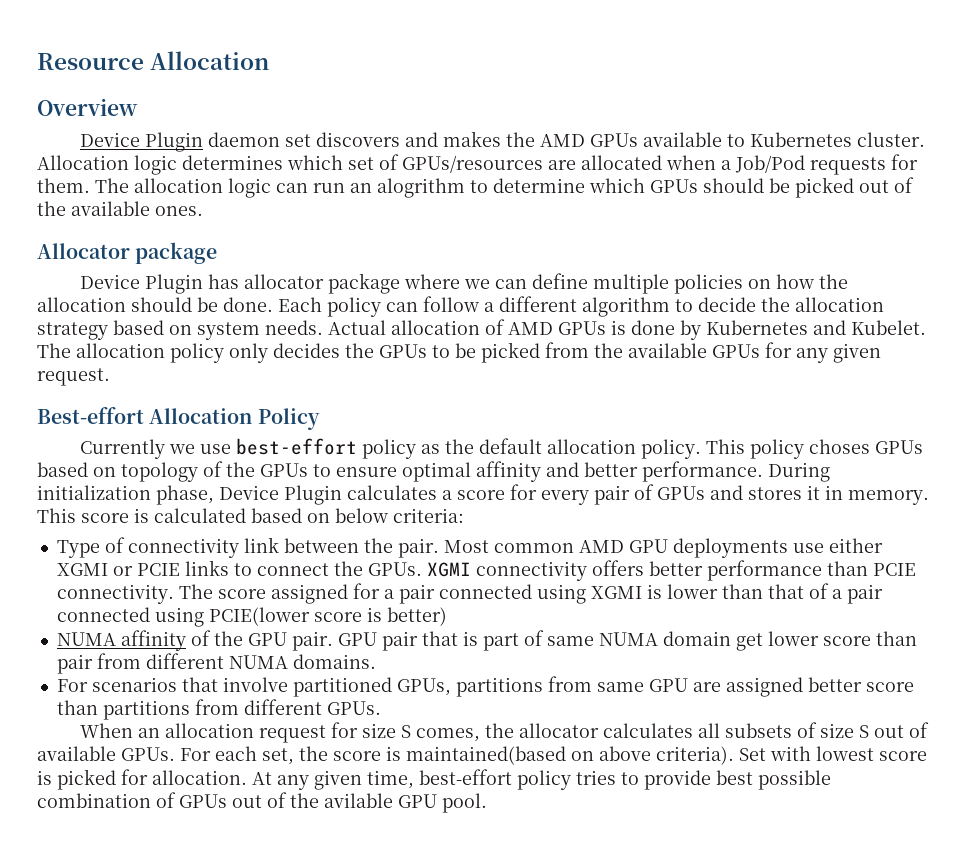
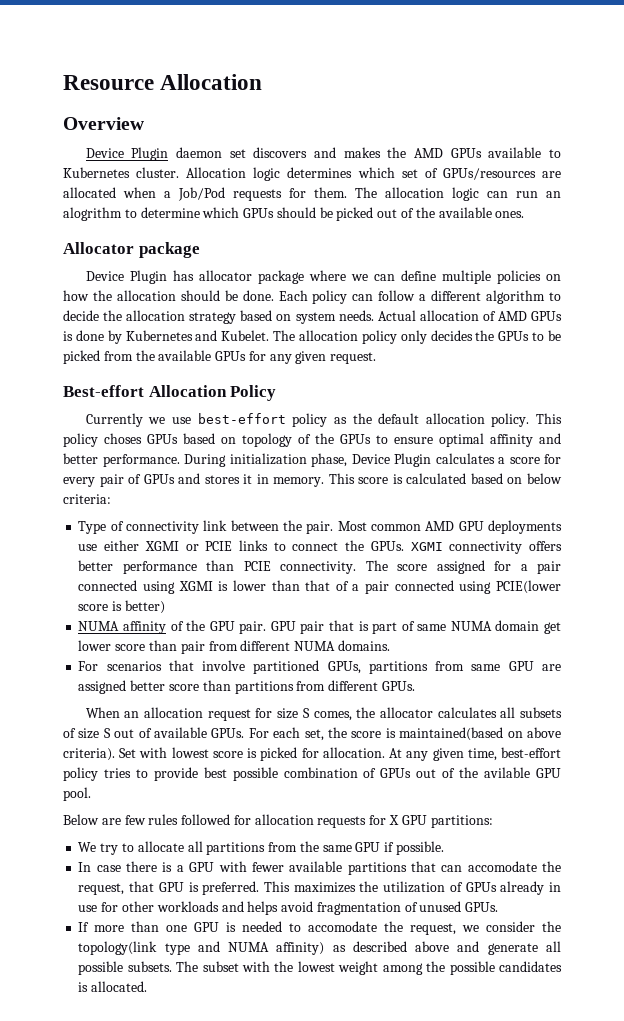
(487, 803) none -> [63,814,493,828] [78,841,444,855] [78,861,562,875] [78,881,561,895] [78,901,499,915] [78,921,561,935] [78,941,561,955] [78,961,562,975] [78,981,148,992] // Below are few rules followed for allocation requests for X GPU partitions: // We try to allocate all partitions from the same GPU if possible. // In case there is a GPU with fewer available partitions that can accomodate the request, that GPU is preferred. This maximizes the utilization of GPUs already in use for other workloads and helps avoid fragmentation of unused GPUs. // If more than one GPU is needed to accomodate the request, we consider the topology(link type and NUMA affinity) as described above and generate all possible subsets. The subset with the lowest weight among the possible candidates is allocated.

